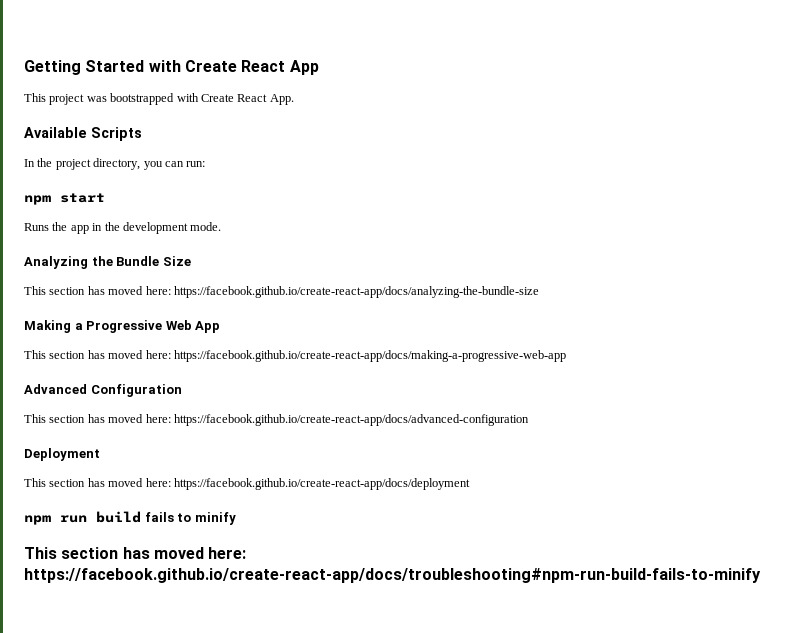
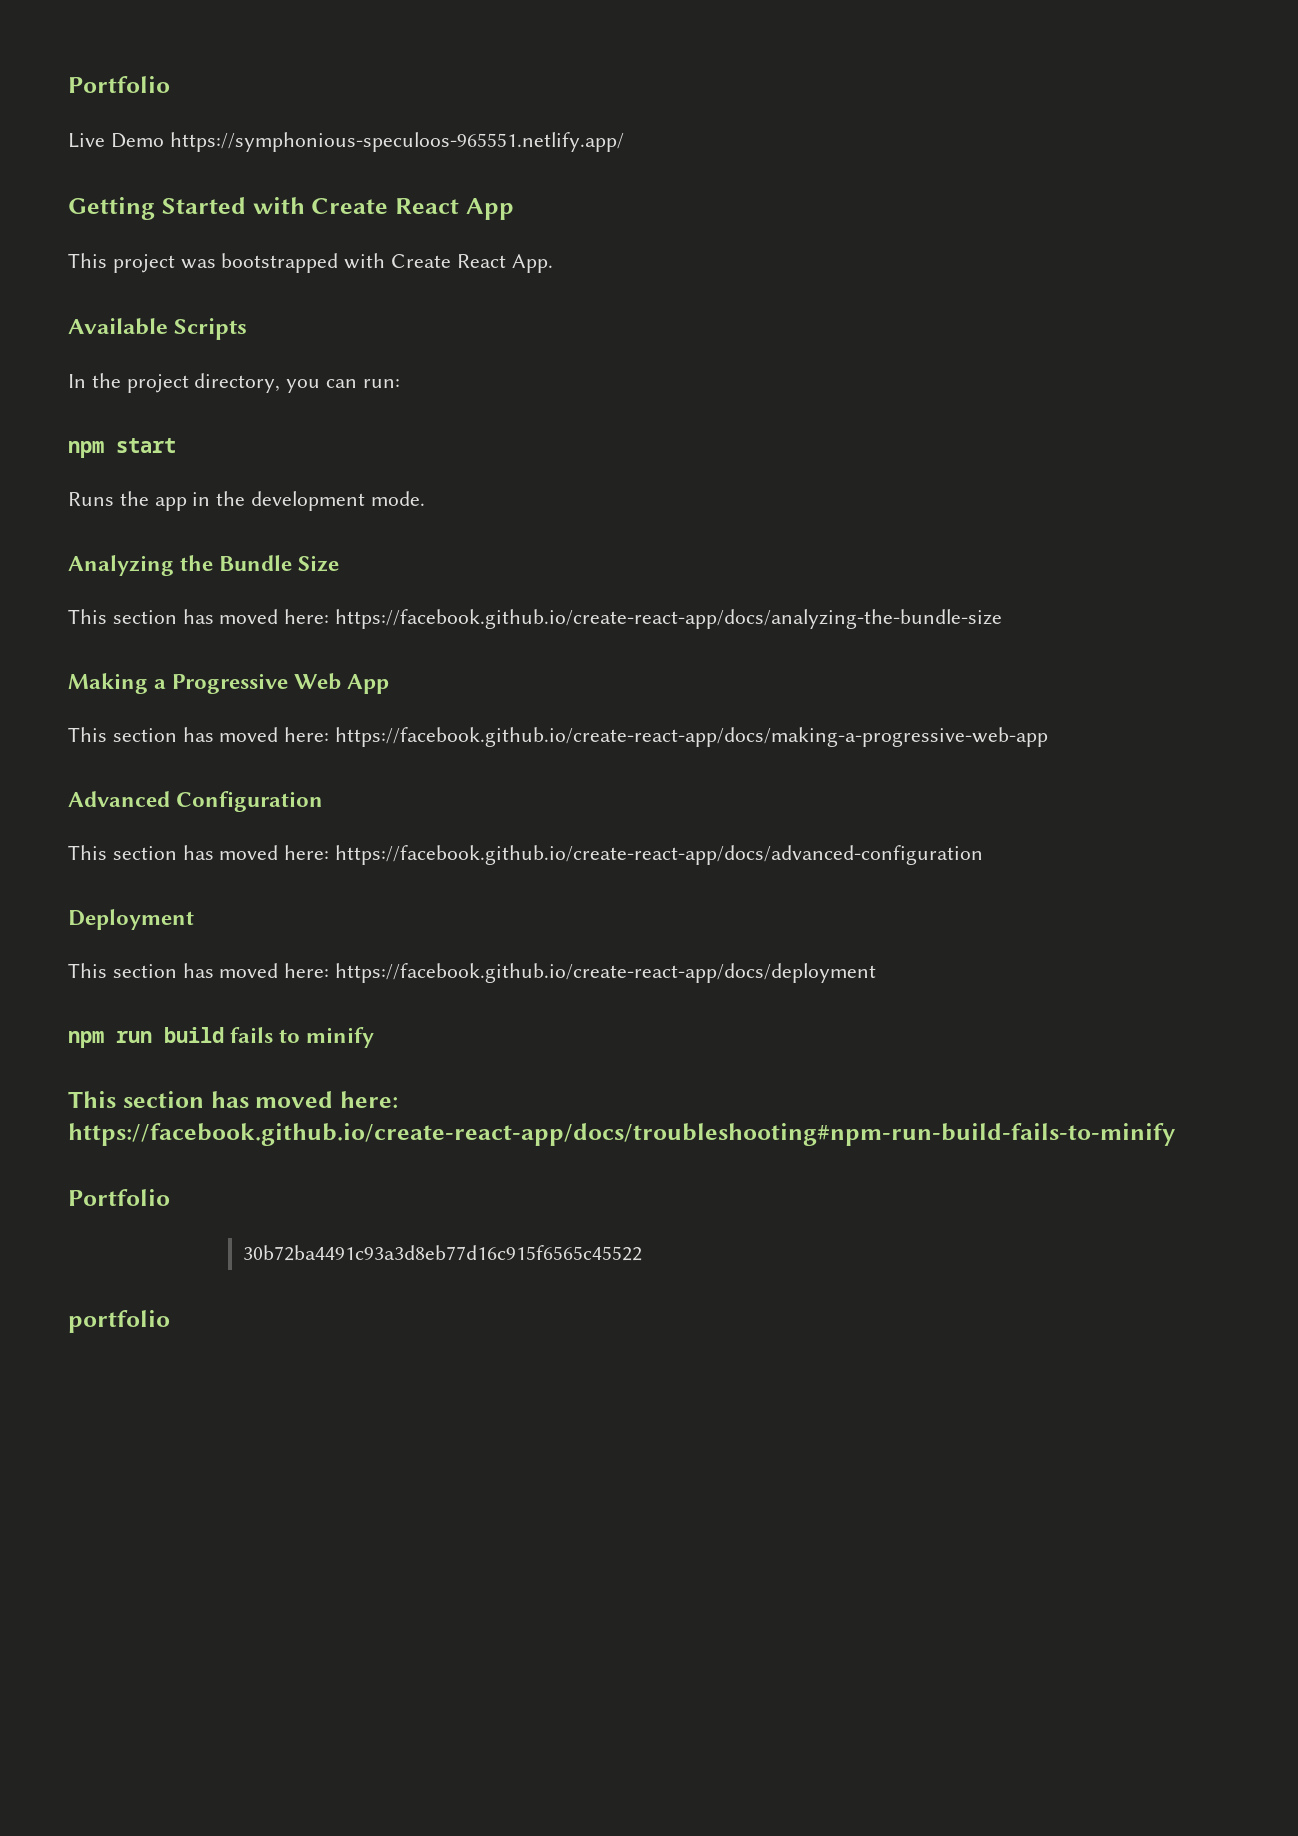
(24, 67) none -> [68,76,170,93] [68,132,624,152] Portfolio // Live Demo https://symphonious-speculoos-965551.netlify.app/ //
(761, 575) none -> [68,1189,170,1206] [243,1245,643,1261] [68,1310,170,1333] // Portfolio // 30b72ba4491c93a3d8eb77d16c915f6565c45522 // portfolio

